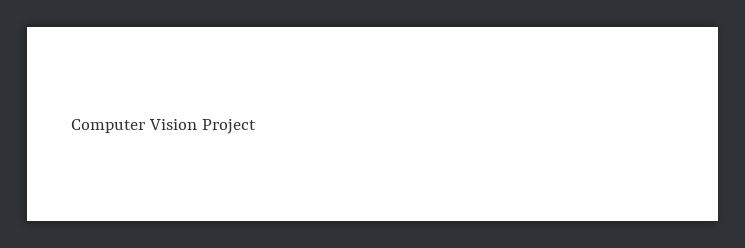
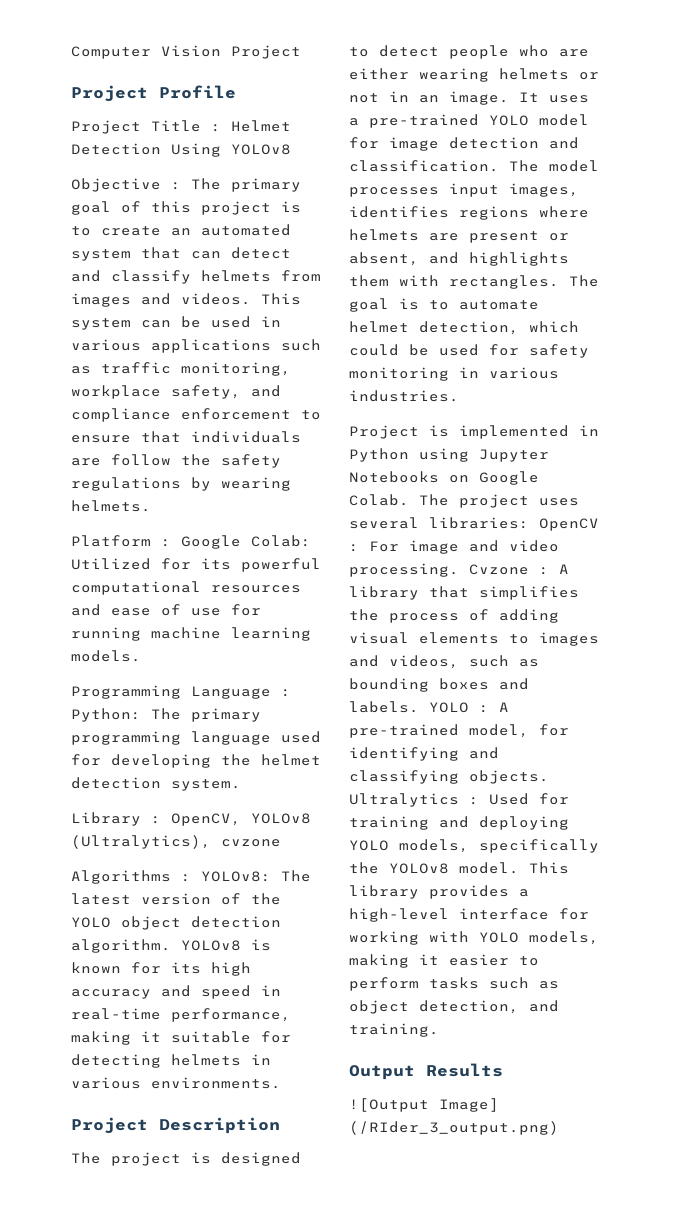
(256, 126) none -> [71,85,236,102] [71,120,291,134] [71,143,291,157] [71,178,301,192] [71,201,301,215] [71,224,291,236] [71,247,291,261] [71,270,321,284] [71,293,301,307] [71,316,281,330] [71,339,321,353] [71,362,291,376] [71,385,281,399] [71,408,321,422] [71,431,301,443] [71,454,281,468] [71,477,291,491] [71,500,151,512] [71,535,311,549] [71,558,321,572] [71,581,301,595] [71,604,261,616] [71,627,311,641] [71,650,141,662] [71,685,291,699] [71,708,261,722] [71,731,321,745] [71,754,321,768] [71,777,241,791] [71,812,311,826] [71,835,281,849] [71,870,311,884] [71,893,281,905] [71,916,281,930] [71,939,271,953] [71,962,251,976] [71,985,281,999] [71,1008,291,1022] [71,1031,291,1045] [71,1054,271,1068] [71,1077,281,1089] [71,1117,280,1134] [71,1152,301,1166] [349,45,589,59] [349,68,599,82] [349,91,589,105] [349,114,589,128] [349,137,579,151] [349,160,599,172] [349,183,579,197] [349,206,589,220] [349,229,569,243] [349,252,569,266] [349,275,599,289] [349,298,539,312] [349,321,579,335] [349,344,589,358] [349,367,559,381] [349,390,459,402] [349,425,599,439] [349,448,549,462] [349,471,539,485] [349,494,579,508] [349,517,599,531] [349,540,559,554] [349,563,569,577] [349,586,579,600] [349,609,559,623] [349,632,599,646] [349,655,539,669] [349,678,529,692] [349,701,509,713] [349,724,569,738] [349,747,499,761] [349,770,549,784] [349,793,569,807] [349,816,569,830] [349,839,599,853] [349,862,569,874] [349,885,529,899] [349,908,589,922] [349,931,599,945] [349,954,539,968] [349,977,559,991] [349,1000,559,1014] [349,1023,439,1037] [349,1063,503,1080] [349,1098,499,1112] [349,1121,559,1135] // Project Profile // Project Title : Helmet Detection Using YOLOv8 // Objective : The primary goal of this project is to create an automated system that can detect and classify helmets from images and videos. This system can be used in various applications such as traffic monitoring, workplace safety, and compliance enforcement to ensure that individuals are follow the safety regulations by wearing helmets. // Platform : Google Colab: Utilized for its powerful computational resources and ease of use for running machine learning models. // Programming Language : Python: The primary programming language used for developing the helmet detection system. // Library : OpenCV, YOLOv8 (Ultralytics), cvzone // Algorithms : YOLOv8: The latest version of the YOLO object detection algorithm. YOLOv8 is known for its high accuracy and speed in real-time performance, making it suitable for detecting helmets in various environments. // Project Description // The project is designed to detect people who are either wearing helmets or not in an image. It uses a pre-trained YOLO model for image detection and classification. The model processes input images, identifies regions where helmets are present or absent, and highlights them with rectangles. The goal is to automate helmet detection, which could be used for safety monitoring in various industries. // Project is implemented in Python using Jupyter Notebooks on Google Colab. The project uses several libraries: OpenCV : For image and video processing. Cvzone : A library that simplifies the process of adding visual elements to images and videos, such as bounding boxes and labels. YOLO : A pre-trained model, for identifying and classifying objects. Ultralytics : Used for training and deploying YOLO models, specifically the YOLOv8 model. This library provides a high-level interface for working with YOLO models, making it easier to perform tasks such as object detection, and training. // Output Results // ![Output Image] (/RIder_3_output.png)

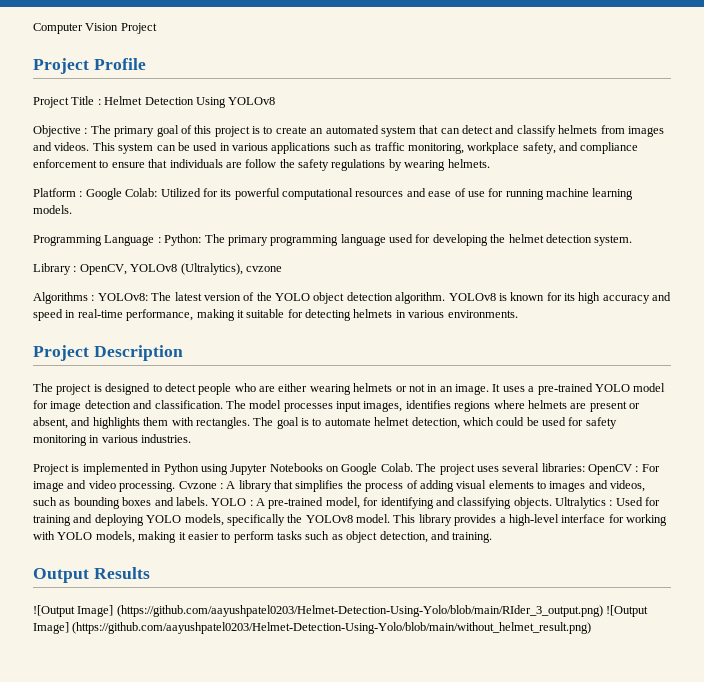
[349,1121,559,1135] (/RIder_3_output.png) -> [116,605,649,617] [33,622,592,634] (https://github.com/aayushpatel0203/Helmet-Detection-Using-Yolo/blob/main/RIder_3_output.png) ![Output Image] (https://github.com/aayushpatel0203/Helmet-Detection-Using-Yolo/blob/main/without_helmet_result.png)

